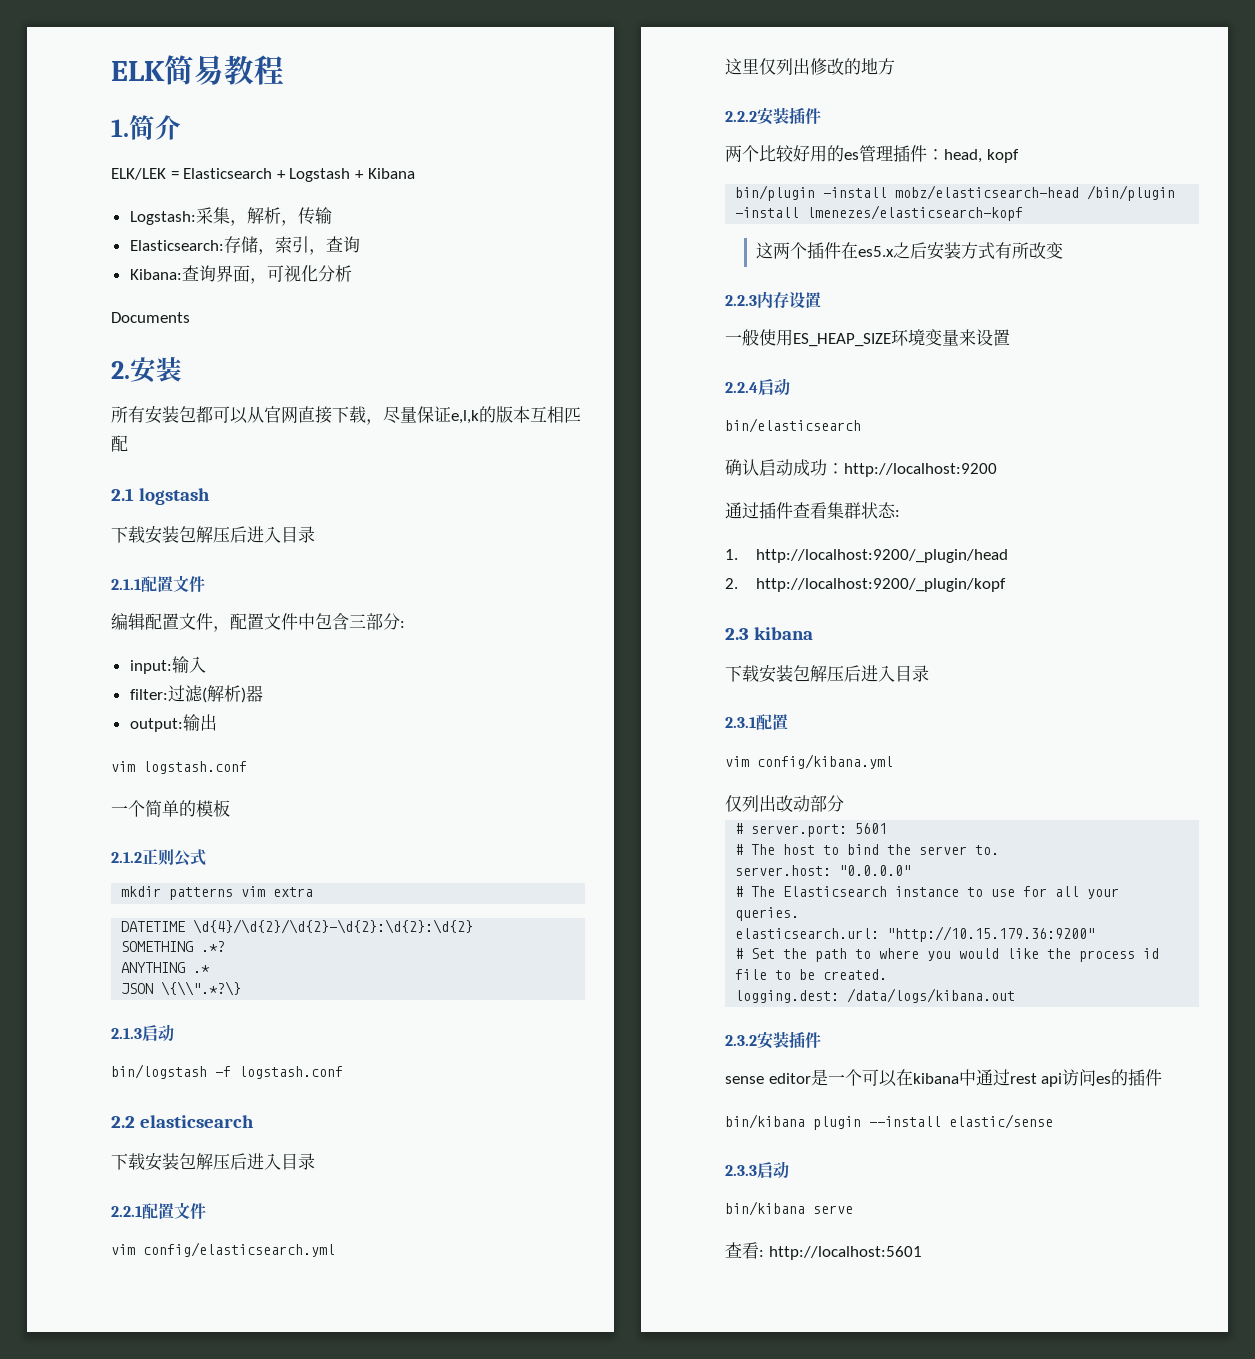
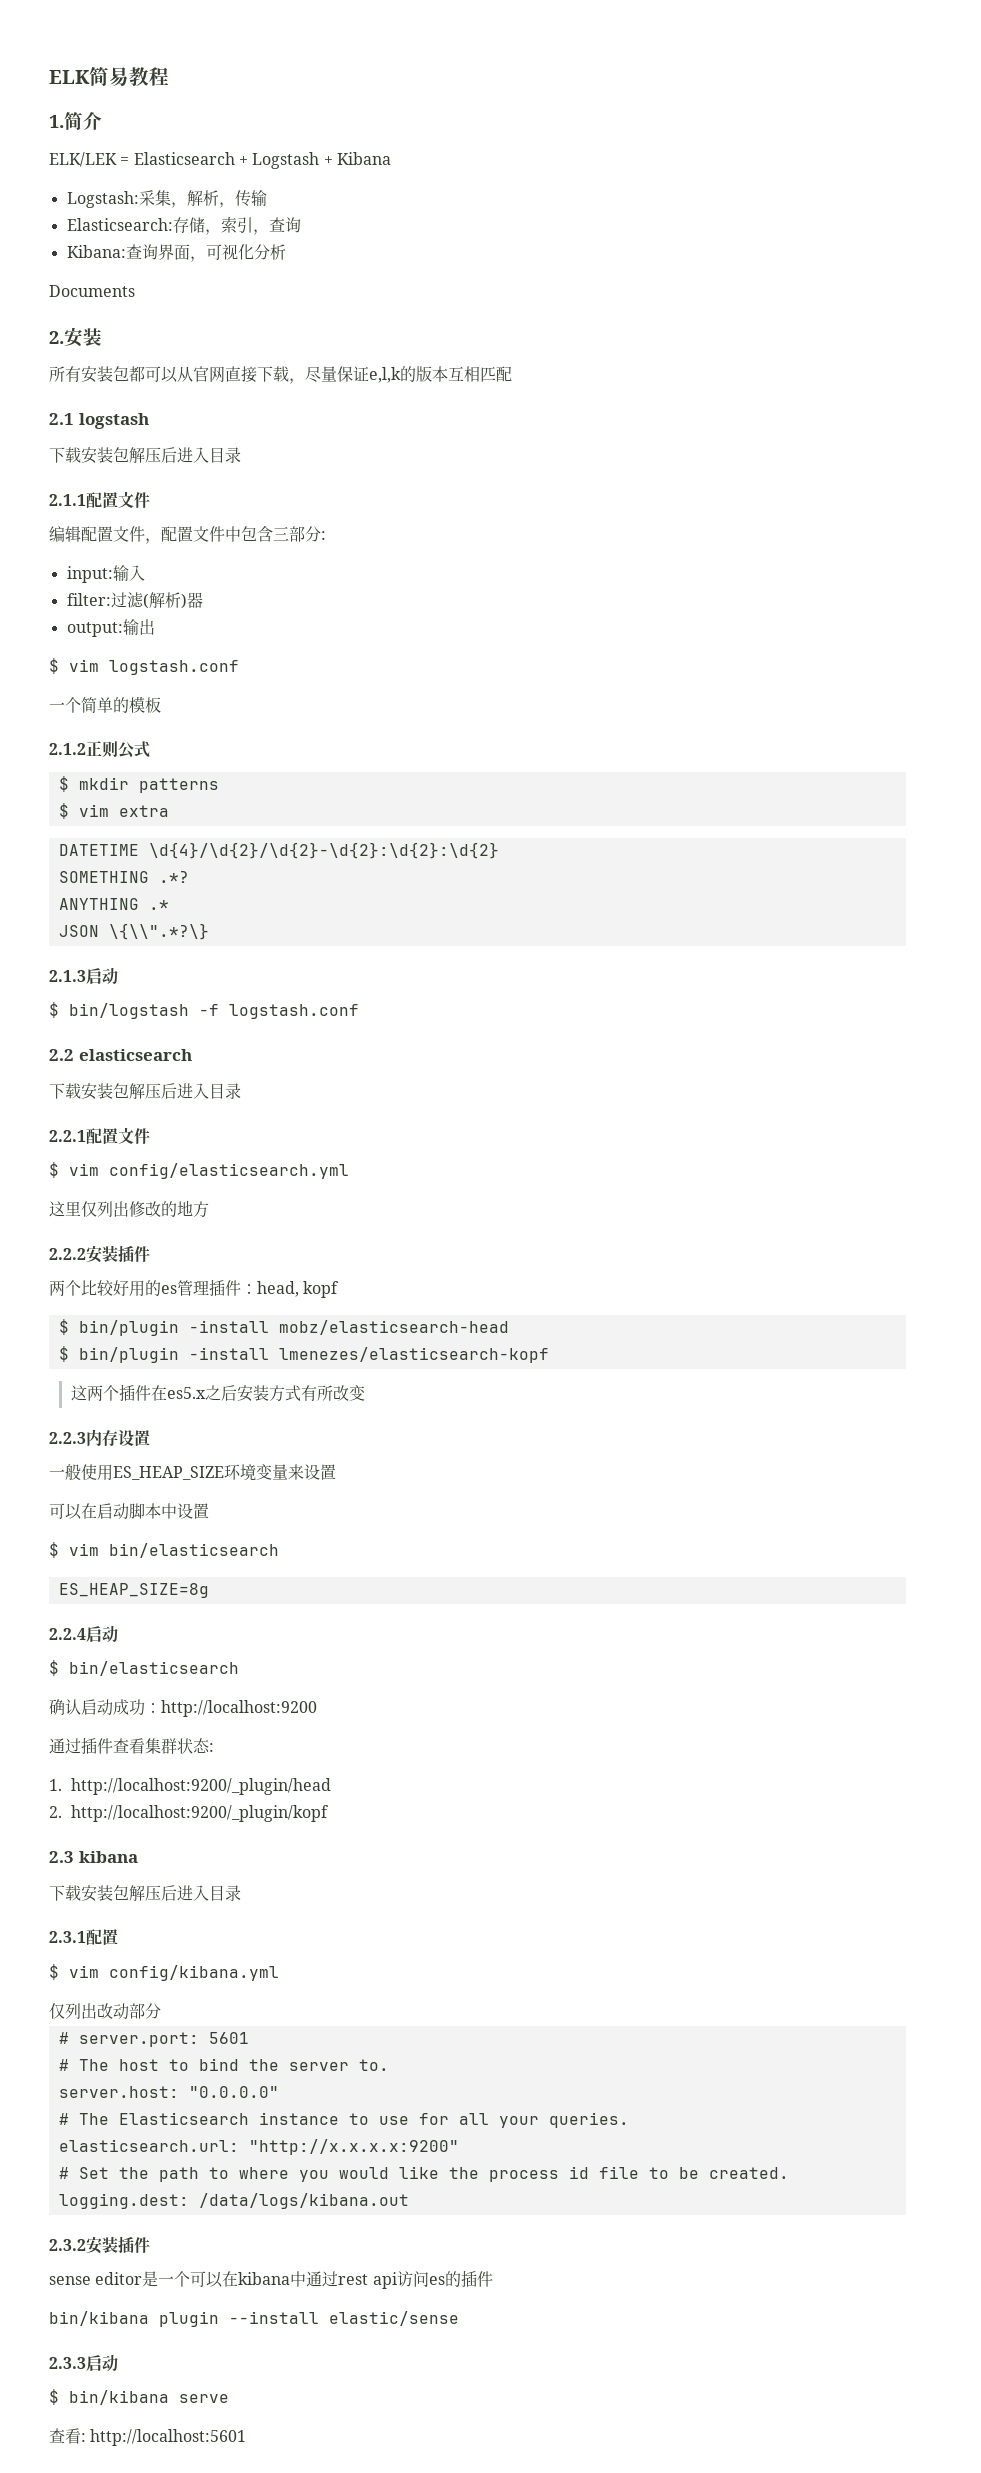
(217, 722) none -> [49,658,59,674] $
(206, 857) none -> [58,776,69,792] $
(234, 893) none -> [58,803,69,819] // $
(174, 1033) none -> [49,1002,59,1018] $
(206, 1211) none -> [49,1162,59,1178] $
(1019, 156) none -> [58,1319,69,1335] $
[1087,185,1176,201] /bin/plugin -> [58,1346,179,1363] // $ bin/plugin
(1010, 337) none -> [49,1503,209,1520] [49,1542,279,1558] [58,1583,209,1598] // 可以在启动脚本中设置 // $ vim bin/elasticsearch // ES_HEAP_SIZE=8g
(790, 387) none -> [49,1660,59,1676] $
(788, 722) none -> [49,1964,59,1980] $
[887,926,1096,942] "http://10.15.179.36:9200" -> [248,2139,459,2155] "http://x.x.x.x:9200"
(789, 1170) none -> [49,2389,59,2405] $

